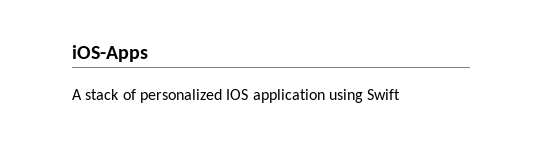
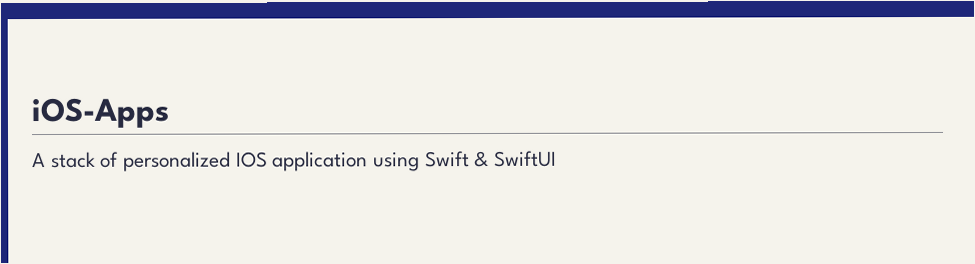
(401, 94) none -> [474,150,558,168] & SwiftUI

